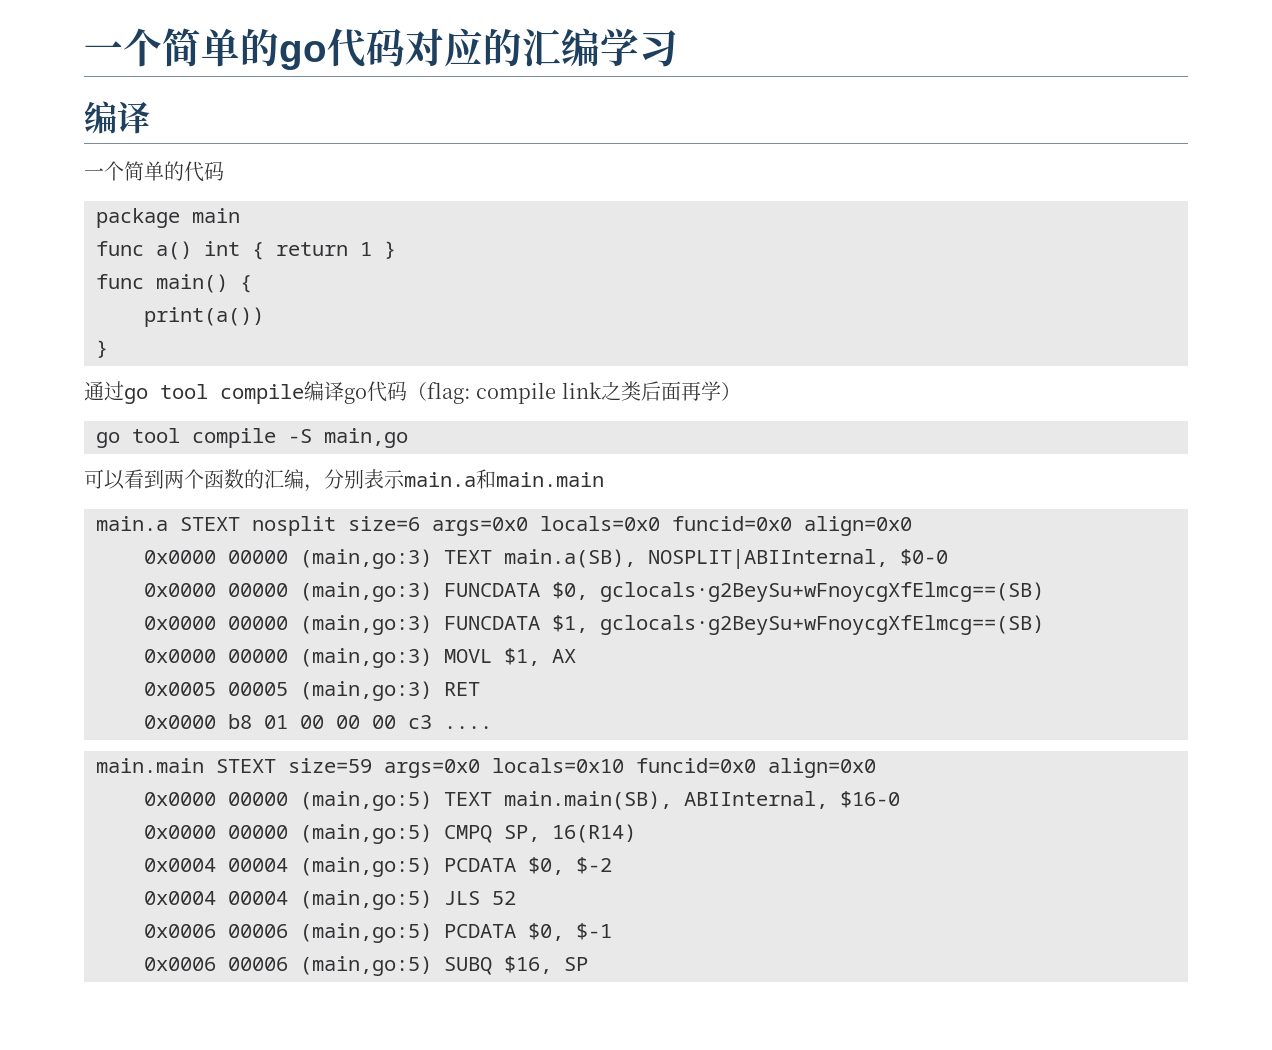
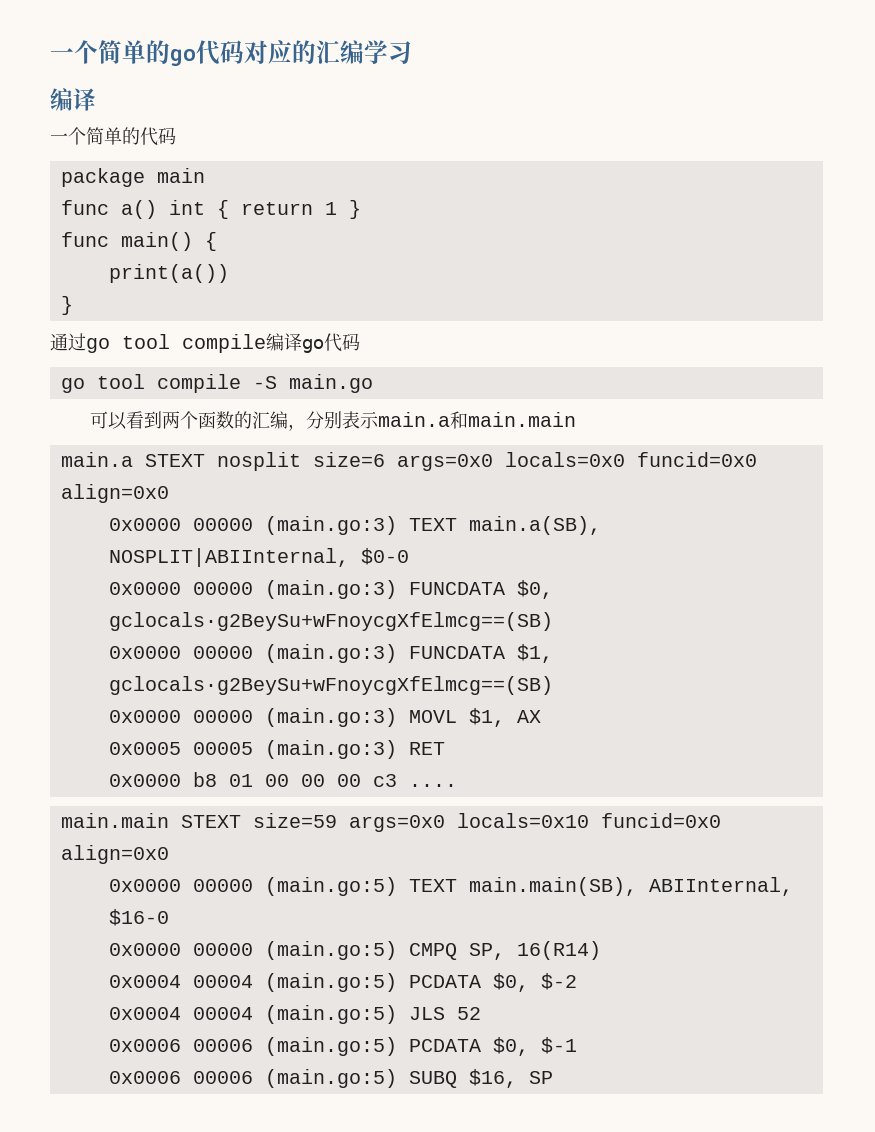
[407,381,741,404] （flag: compile link之类后面再学） -> (360, 342) none
[324,428,408,448] main,go -> [288,374,373,393] main.go
[300,549,432,569] (main,go:3) -> [264,516,397,535] (main.go:3)
[300,582,432,602] (main,go:3) -> [264,580,397,599] (main.go:3)
[300,615,432,635] (main,go:3) -> [264,644,397,663] (main.go:3)
[300,648,432,668] (main,go:3) -> [264,708,397,727] (main.go:3)
[300,681,432,701] (main,go:3) -> [264,740,397,759] (main.go:3)
[300,791,432,811] (main,go:5) -> [264,877,397,896] (main.go:5)
[300,824,432,844] (main,go:5) -> [264,941,397,960] (main.go:5)
[300,857,432,877] (main,go:5) -> [264,973,397,992] (main.go:5)
[300,890,432,910] (main,go:5) -> [264,1005,397,1024] (main.go:5)
[300,923,432,943] (main,go:5) -> [264,1037,397,1056] (main.go:5)
[300,956,432,976] (main,go:5) -> [264,1069,397,1088] (main.go:5)

